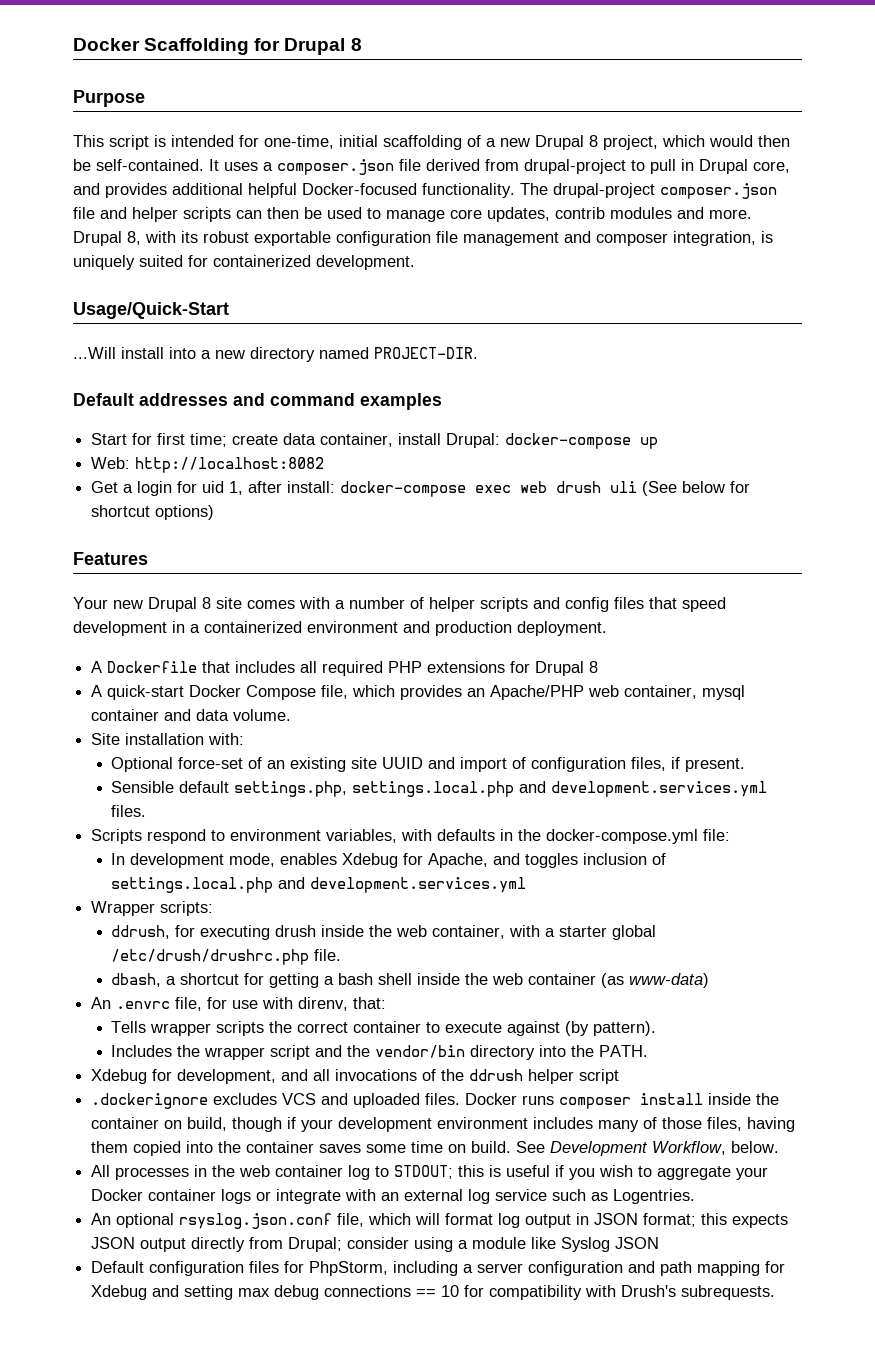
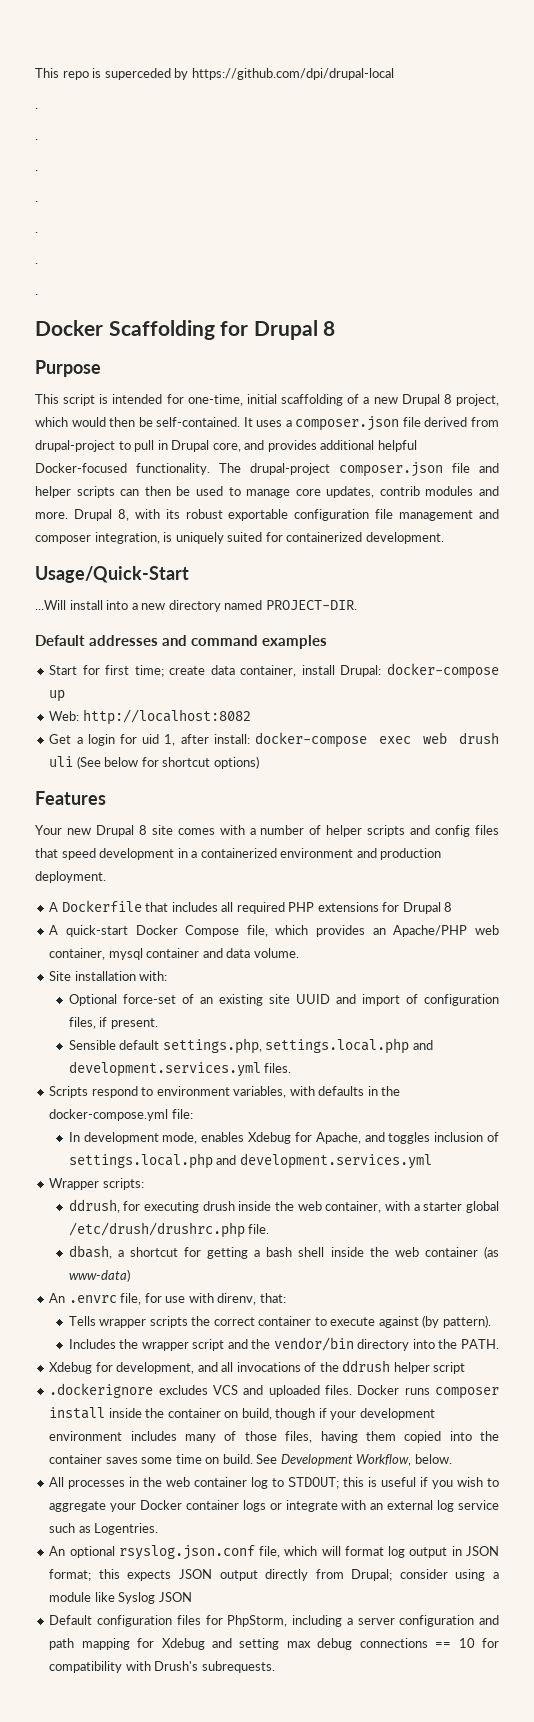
(73, 44) none -> [35,68,394,80] [35,108,38,109] [35,139,38,140] [35,170,38,171] [35,201,38,202] [35,232,38,233] [35,263,38,264] [35,294,38,295] This repo is superceded by https://github.com/dpi/drupal-local // . // . // . // . // . // . // . //

